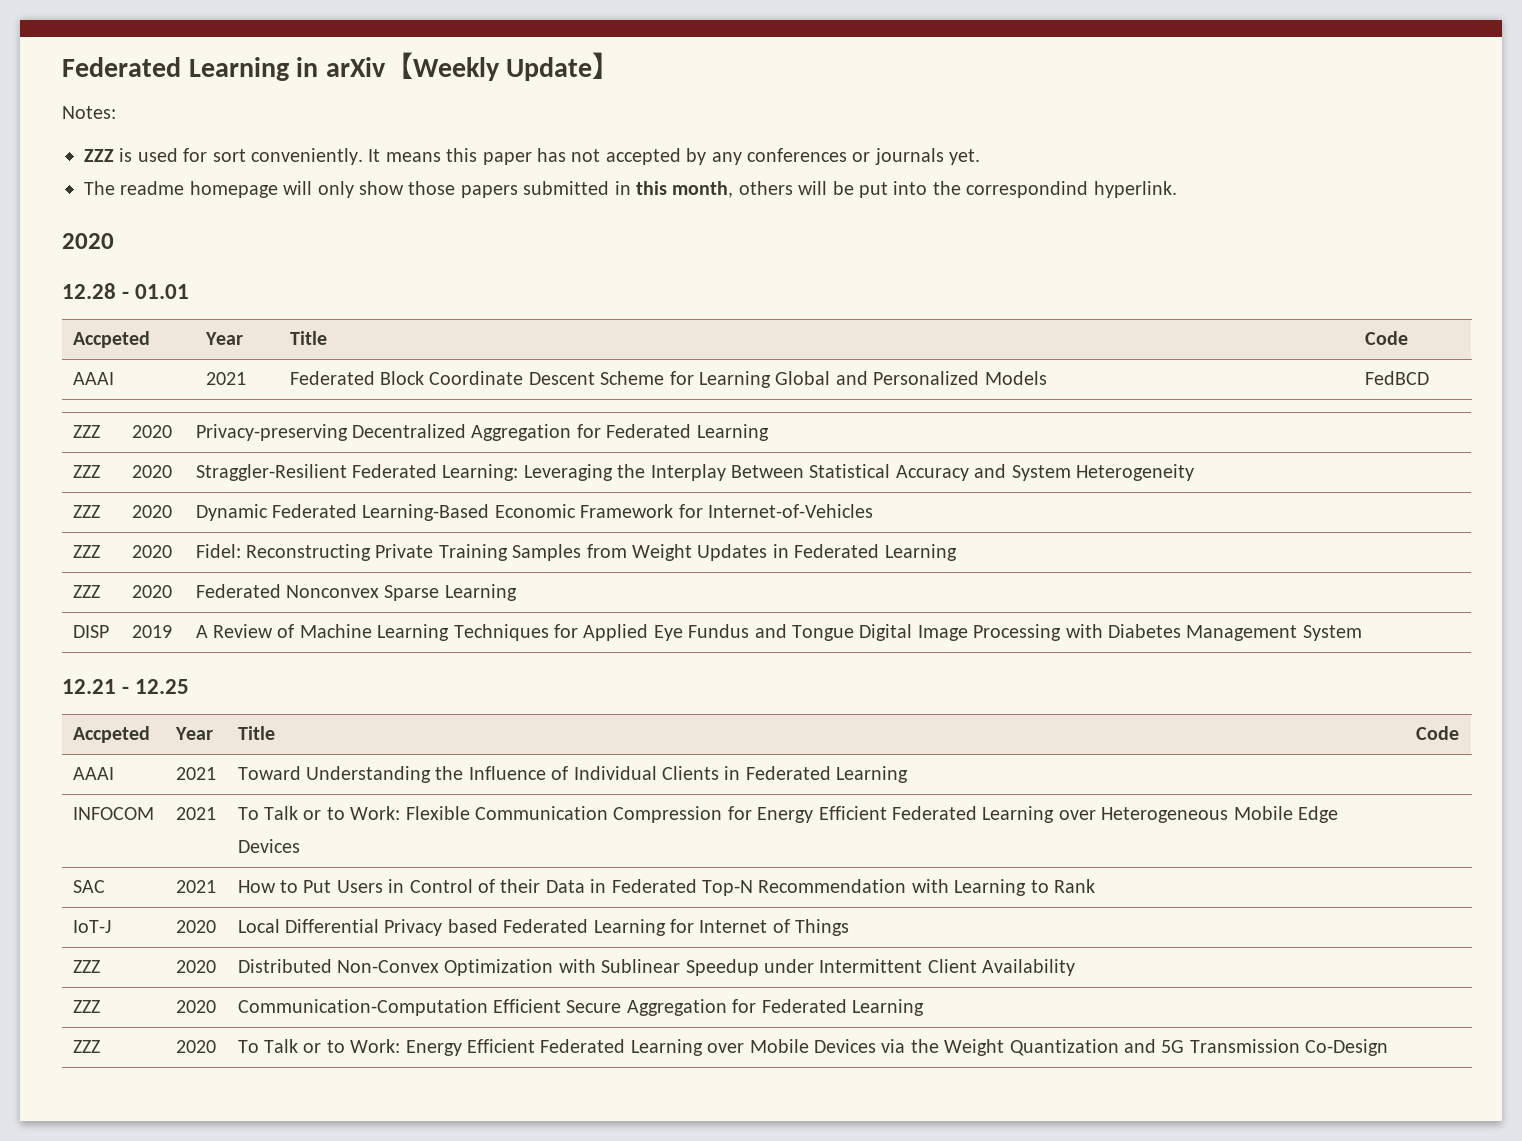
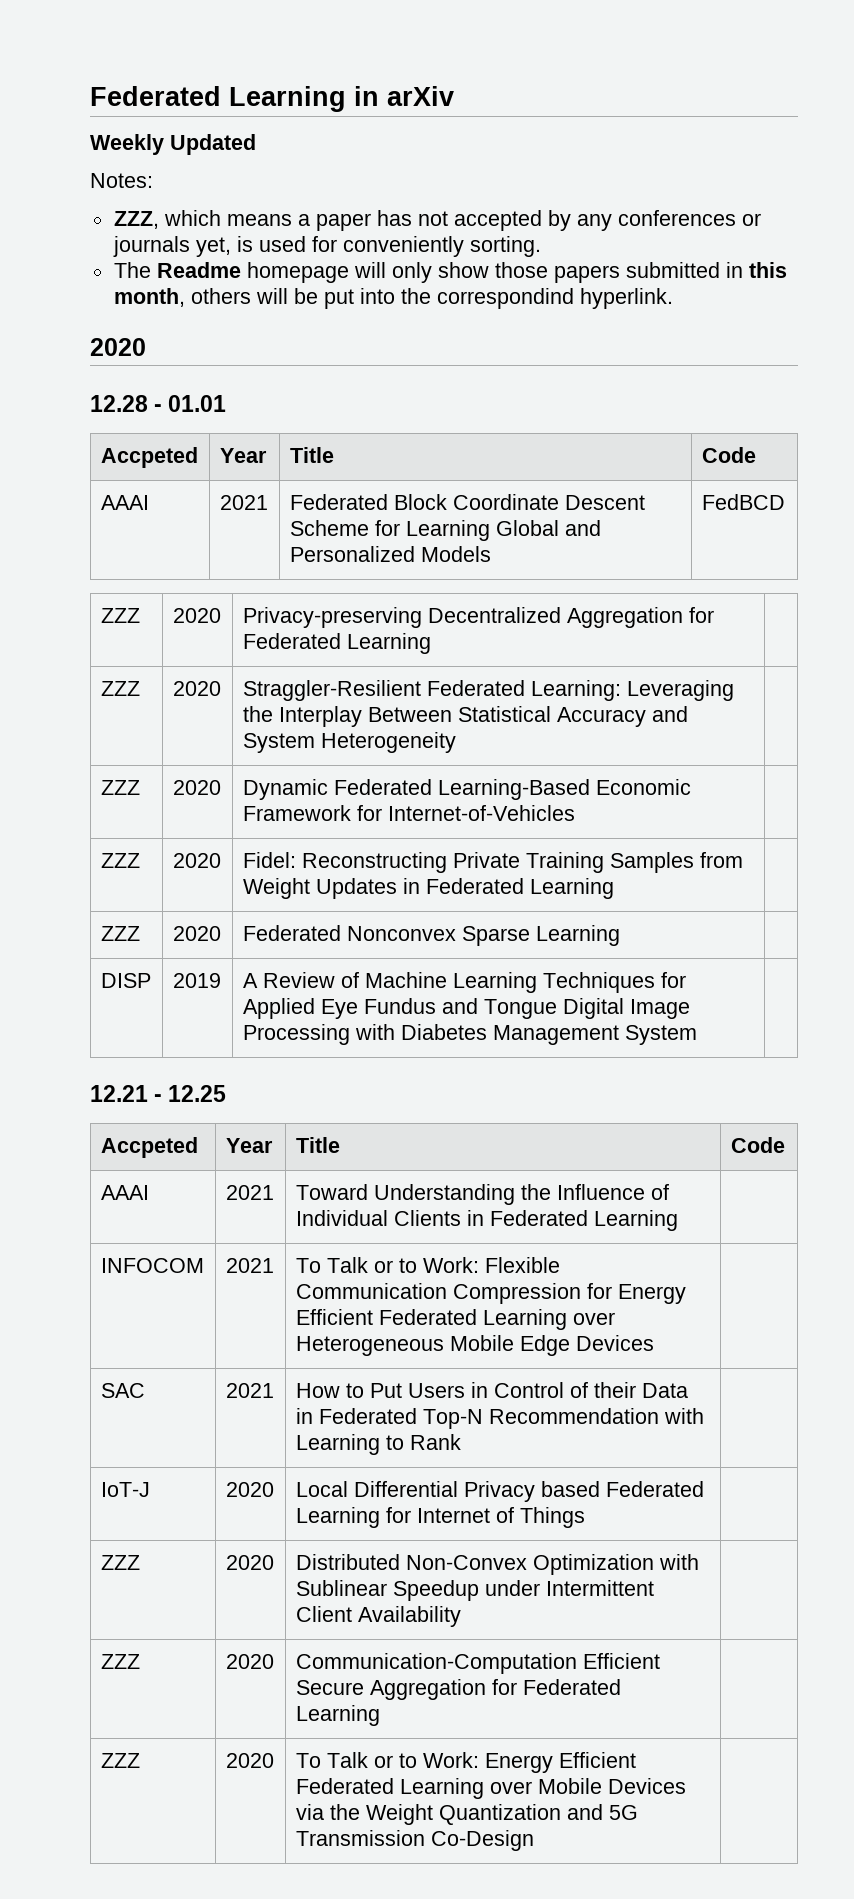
[384,52,621,81] [62,106,116,119] [84,148,478,165] 【Weekly Update】 // Notes: // ZZZ is used for sort conveniently. It means this -> [90,134,256,155] [90,173,153,188] [113,210,310,229] // Weekly Updated // Notes: // ZZZ, which means a
[949,149,981,165] yet. -> [195,236,541,257] yet, is used for conveniently sorting.
[120,181,185,195] readme -> [156,262,241,278] Readme

